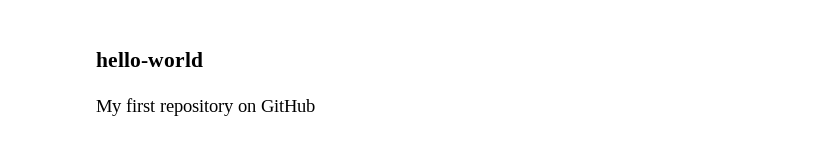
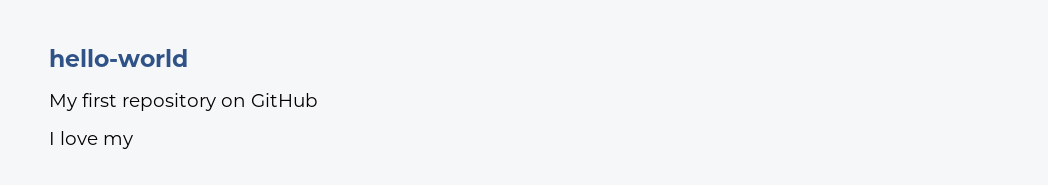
(315, 105) none -> [49,131,133,149] // I love my

